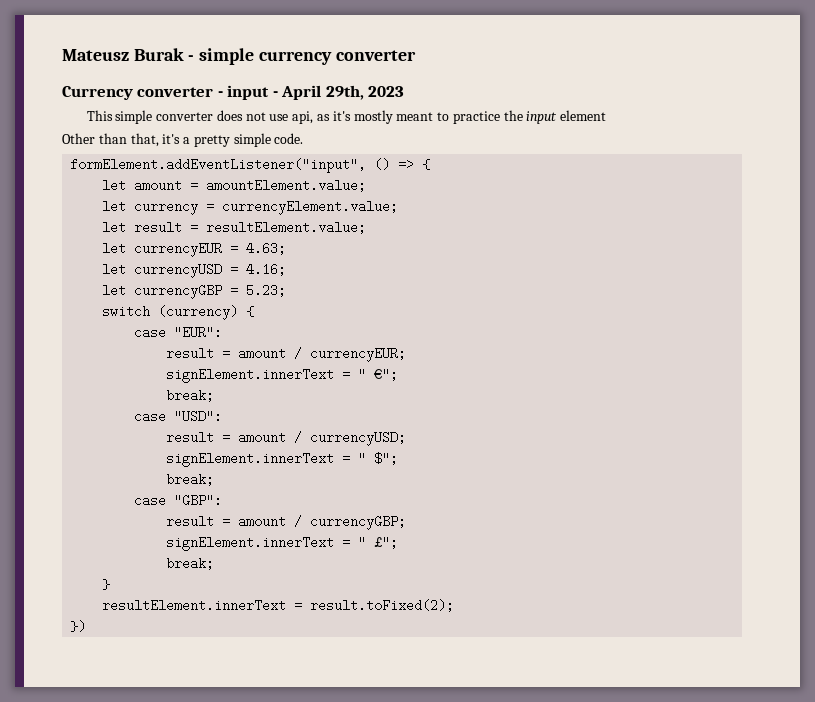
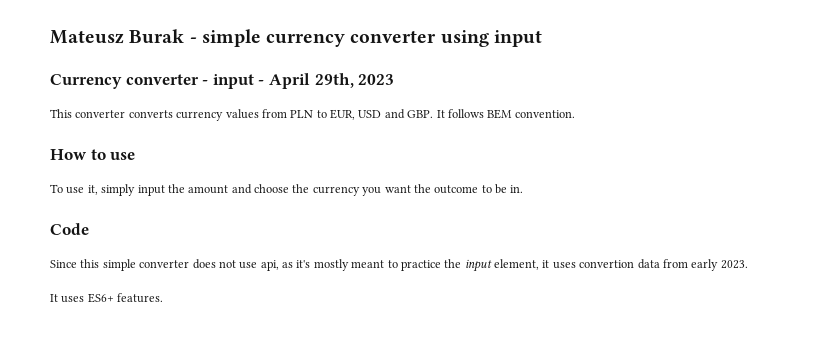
(416, 55) none -> [440,30,542,47] using input
(113, 115) none -> [75,109,575,121] [50,149,136,160] [50,184,524,196] [50,223,89,235] [50,259,100,268] converter converts currency values from PLN to EUR, USD and GBP. It follows BEM convention. // How to use // To use it, simply input the amount and choose the currency you want the outcome to be in. // Code // Since this
[560,110,607,121] [62,133,304,147] [70,158,431,173] [102,179,367,192] [102,200,399,215] [102,221,367,234] [102,242,287,257] [102,263,287,278] [102,284,287,299] [102,305,255,320] [134,326,223,339] [166,347,407,362] [166,368,399,383] [166,389,215,402] [134,410,223,423] [166,431,407,446] [166,452,399,467] [166,473,215,486] [134,494,223,507] [166,515,407,530] [166,536,399,551] [166,557,215,570] [102,579,111,590] [102,599,455,612] [70,620,87,633] element // Other than that, it's a pretty simple code. // formElement.addEventListener("input", () => { // let amount = amountElement.value; // let currency = currencyElement.value; // let result = resultElement.value; // let currencyEUR = 4.63; // let currencyUSD = 4.16; // let currencyGBP = 5.23; // switch (currency) { // case "EUR": // result = amount / currencyEUR; // signElement.innerText = " €"; // break; // case "USD": // result = amount / currencyUSD; // signElement.innerText = " $"; // break; // case "GBP": // result = amount / currencyGBP; // signElement.innerText = " £"; // break; // } // resultElement.innerText = result.toFixed(2); // }) -> [494,259,748,271] [50,293,164,303] element, it uses convertion data from early 2023. // It uses ES6+ features.

